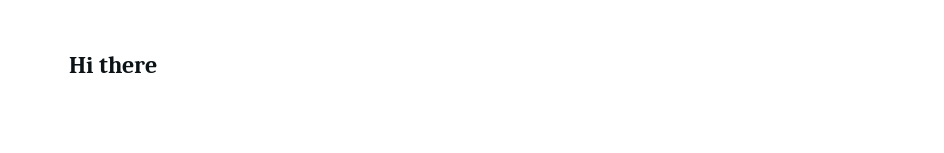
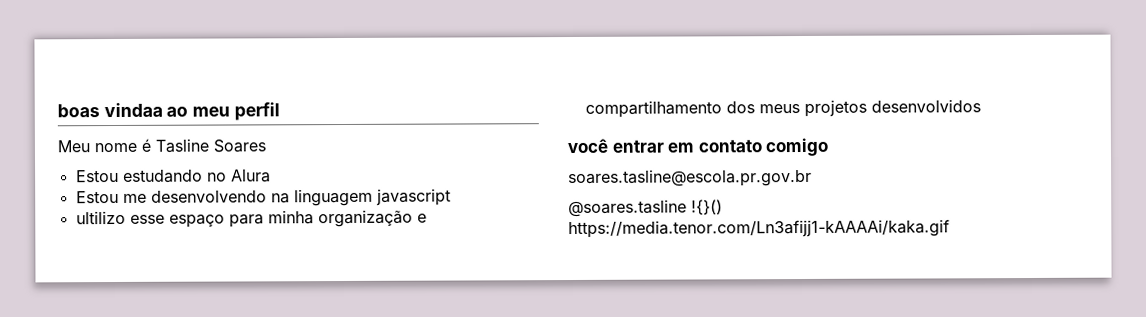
[69,56,158,73] Hi there -> [57,102,280,121] [57,138,266,153] [75,169,271,183] [75,188,451,207] [75,209,427,228] [584,99,981,118] [567,137,829,157] [568,168,812,188] [568,199,723,218] [568,219,950,239] boas vindaa ao meu perfil // Meu nome é Tasline Soares // Estou estudando no Alura // Estou me desenvolvendo na linguagem javascript // ultilizo esse espaço para minha organização e compartilhamento dos meus projetos desenvolvidos // você entrar em contato comigo // soares.tasline@escola.pr.gov.br // @soares.tasline !{}() https://media.tenor.com/Ln3afijj1-kAAAAi/kaka.gif

